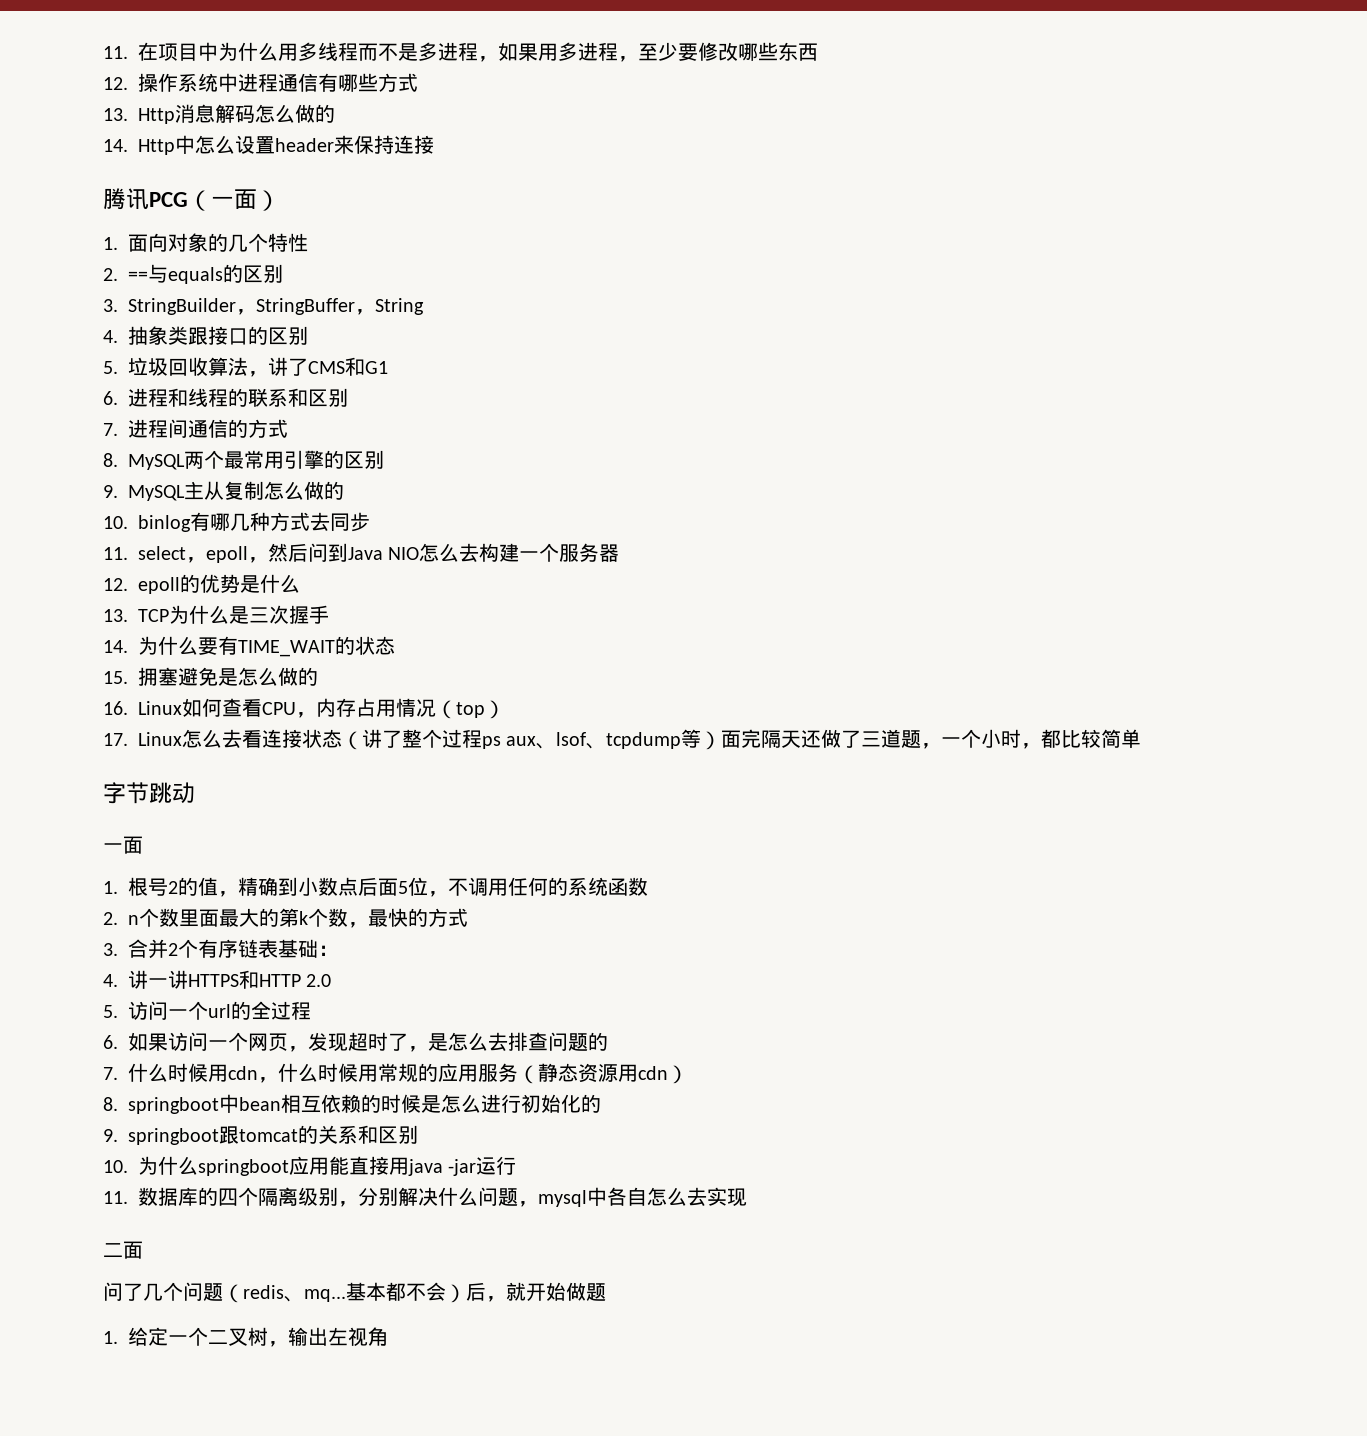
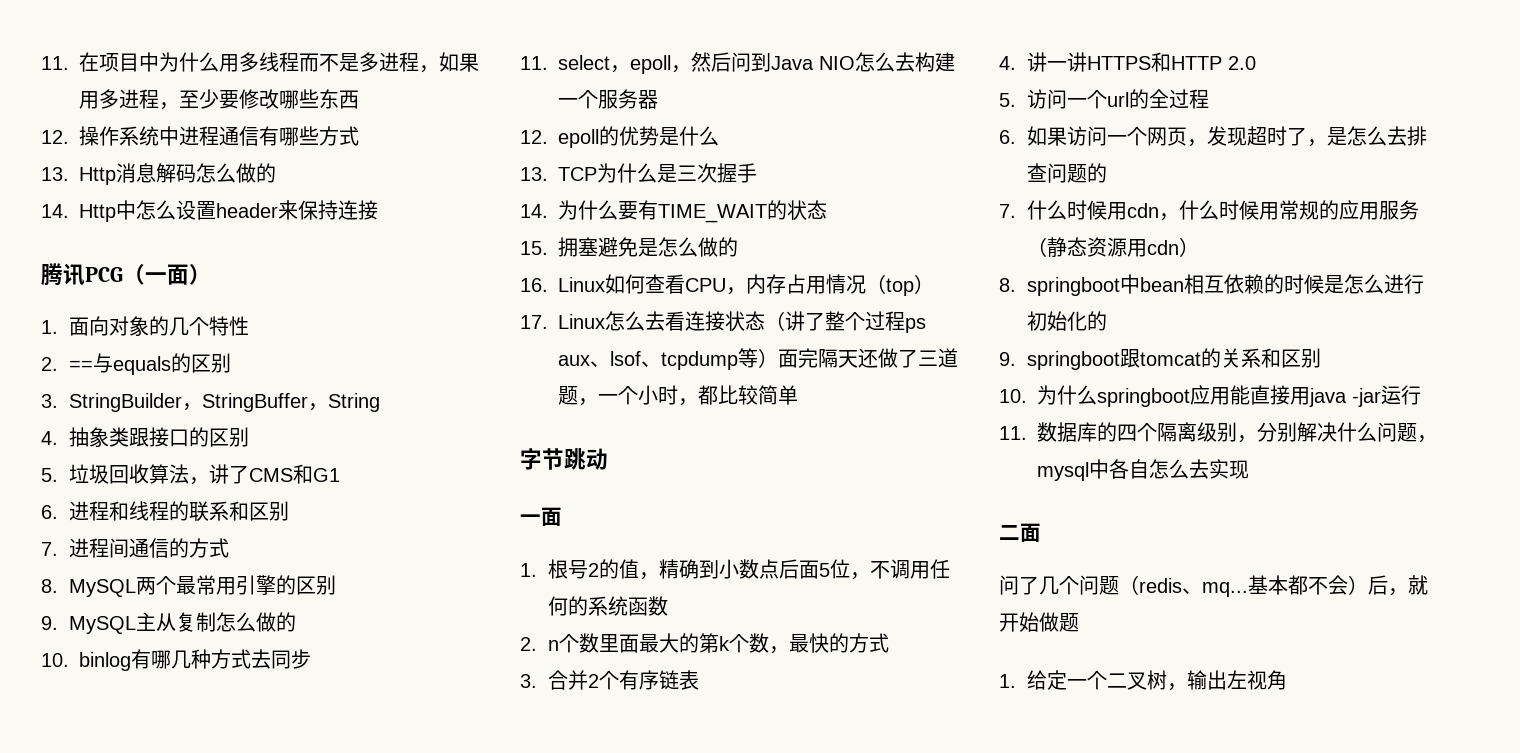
[278,939,338,958] 基础： -> (700, 680) none

